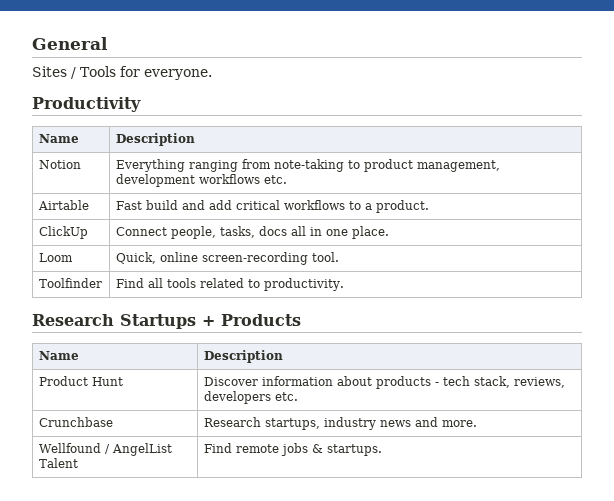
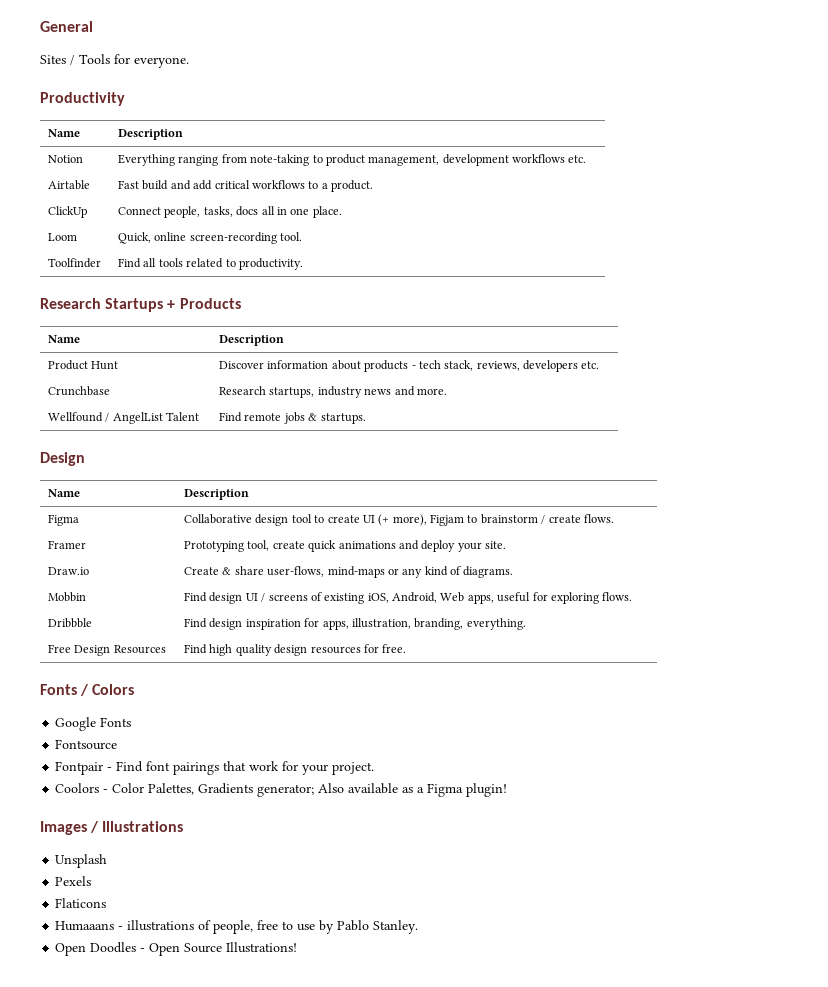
(382, 450) none -> [40,452,85,466] [48,489,81,497] [184,489,250,500] [48,514,80,526] [184,514,614,526] [48,540,87,549] [184,540,507,552] [48,567,90,575] [184,566,514,578] [48,592,87,602] [184,592,633,604] [48,618,93,628] [184,618,526,630] [48,644,166,656] [184,644,407,656] [40,684,135,696] [55,717,132,731] [55,739,118,750] [55,761,375,775] [55,783,508,797] [40,821,184,835] [55,854,108,868] [55,876,92,886] [55,898,107,908] [55,920,419,934] [55,942,298,956] // Design // Name | Description // Figma | Collaborative design tool to create UI (+ more), Figjam to brainstorm / create flows. // Framer | Prototyping tool, create quick animations and deploy your site. // Draw.io | Create & share user-flows, mind-maps or any kind of diagrams. // Mobbin | Find design UI / screens of existing iOS, Android, Web apps, useful for exploring flows. // Dribbble | Find design inspiration for apps, illustration, branding, everything. // Free Design Resources | Find high quality design resources for free. // Fonts / Colors // Google Fonts // Fontsource // Fontpair - Find font pairings that work for your project. // Coolors - Color Palettes, Gradients generator; Also available as a Figma plugin! // Images / Illustrations // Unsplash // Pexels // Flaticons // Humaaans - illustrations of people, free to use by Pablo Stanley. // Open Doodles - Open Source Illustrations!

